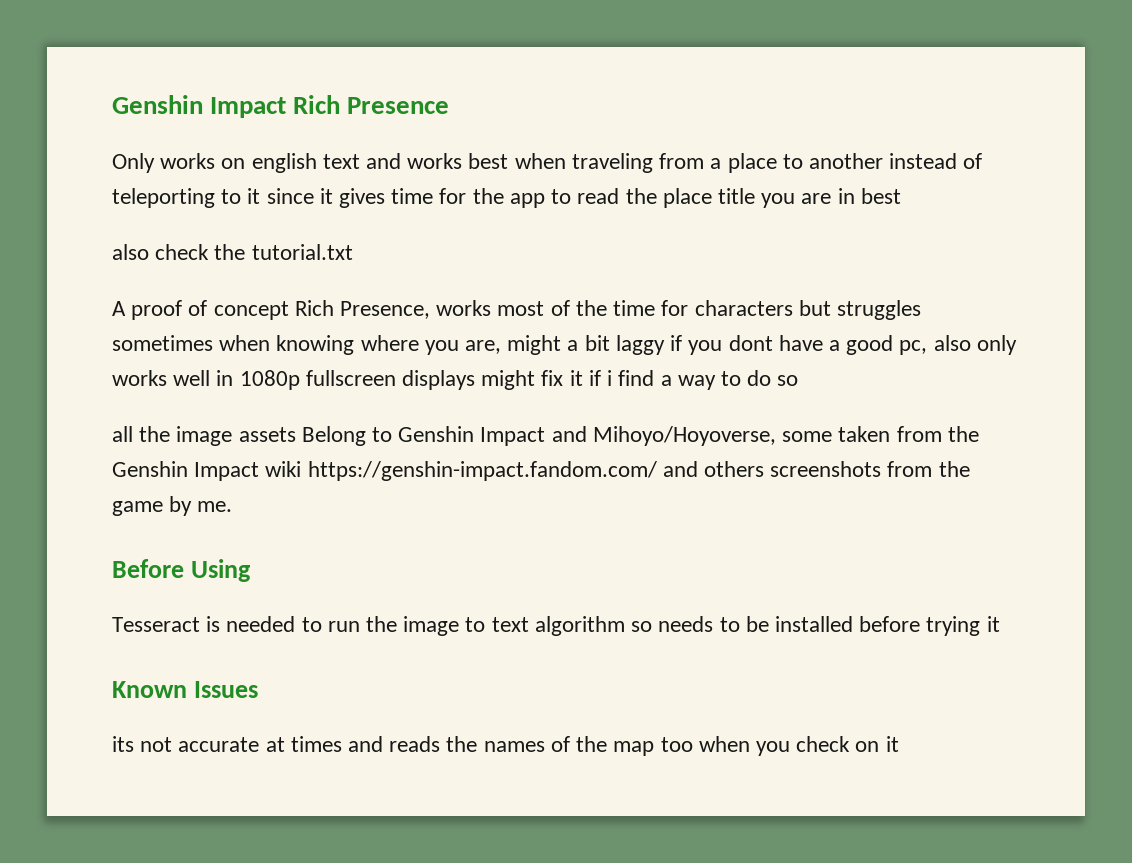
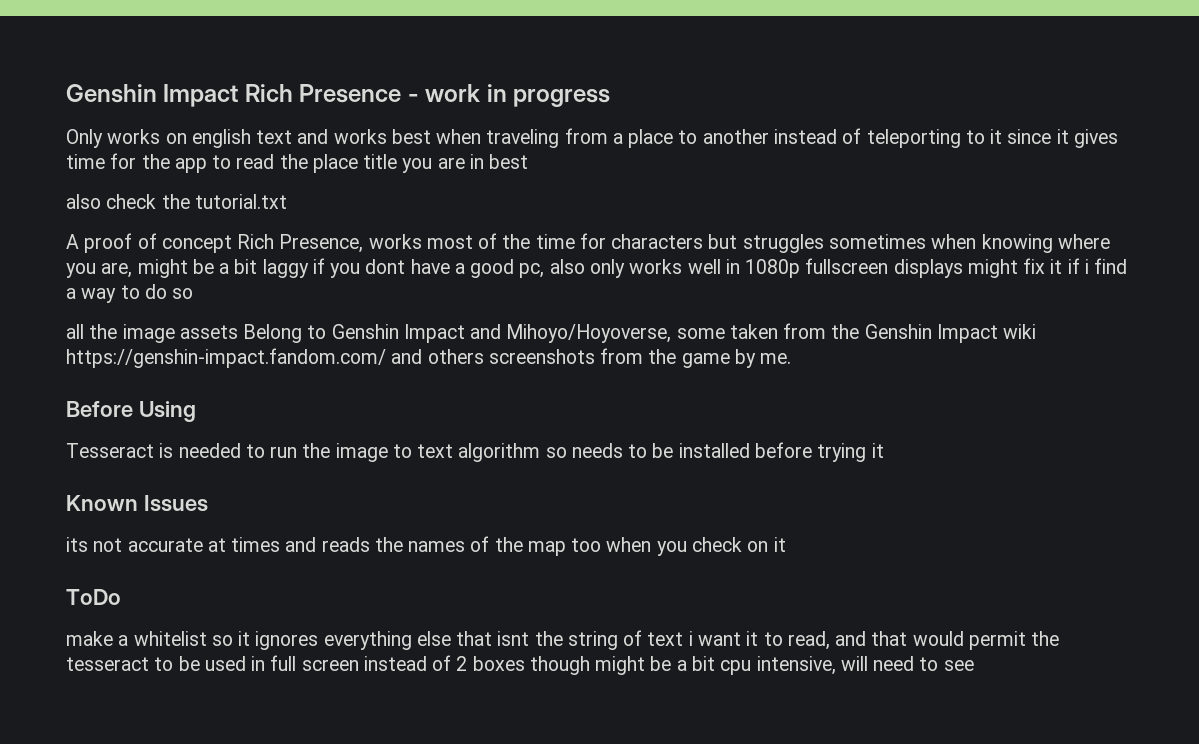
(450, 105) none -> [407,84,611,107] - work in progress
(562, 345) none -> [192,259,214,274] be
(899, 744) none -> [66,589,121,605] [66,630,1060,650] [66,655,974,675] // ToDo // make a whitelist so it ignores everything else that isnt the string of text i want it to read, and that would permit the tesseract to be used in full screen instead of 2 boxes though might be a bit cpu intensive, will need to see

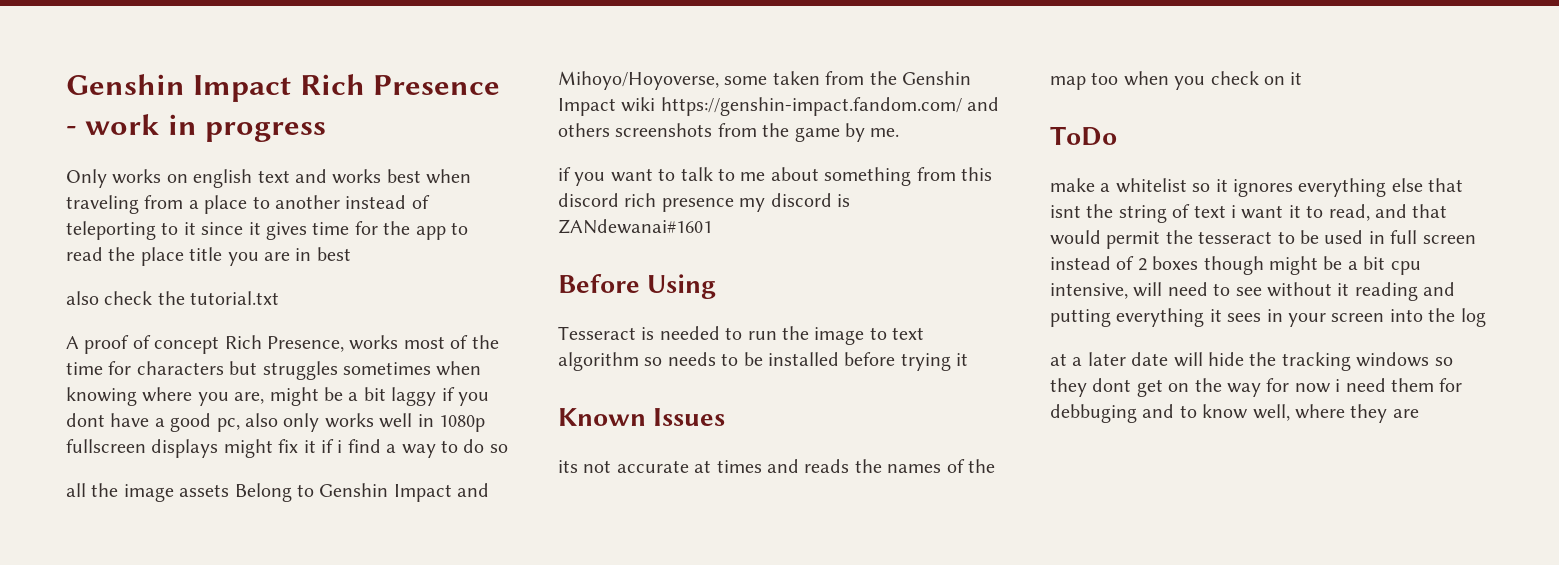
(792, 358) none -> [558,167,992,186] [558,193,850,212] [558,219,712,234] // if you want to talk to me about something from this discord rich presence my discord is ZANdewanai#1601
(974, 665) none -> [1267,282,1456,301] [1050,308,1486,327] [1050,352,1453,371] [1050,378,1463,397] [1050,404,1419,423] without it reading and putting everything it sees in your screen into the log // at a later date will hide the tracking windows so they dont get on the way for now i need them for debbuging and to know well, where they are

